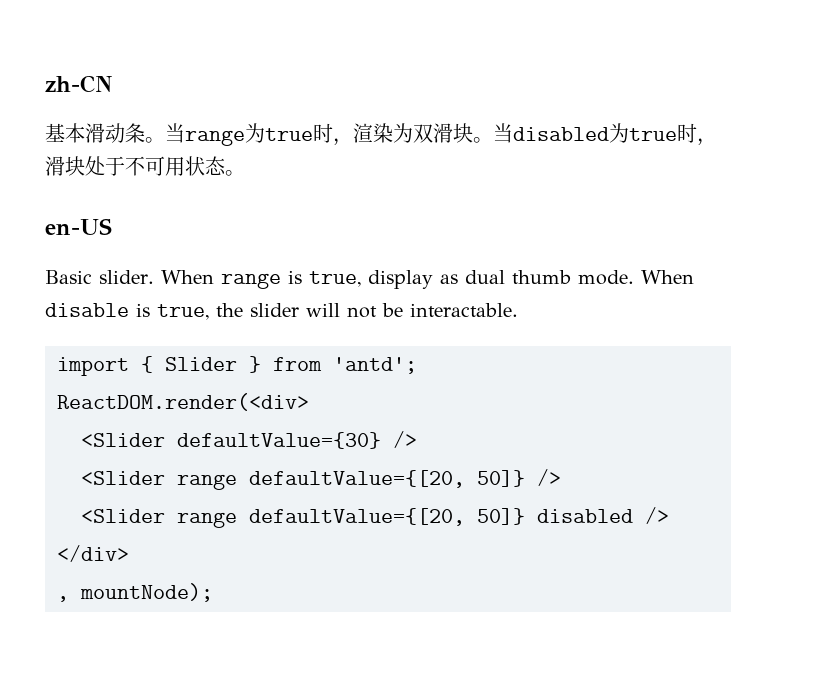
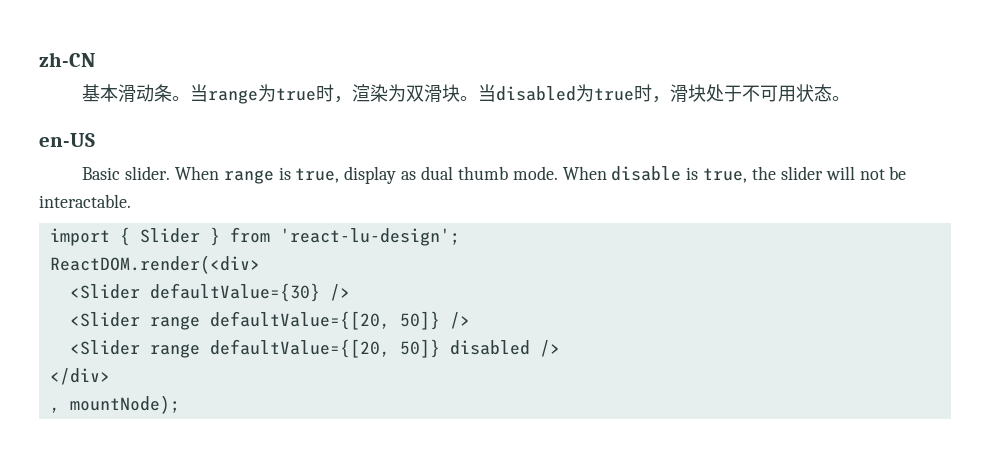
[333,357,417,374] 'antd'; -> [279,228,460,246] 'react-lu-design';

